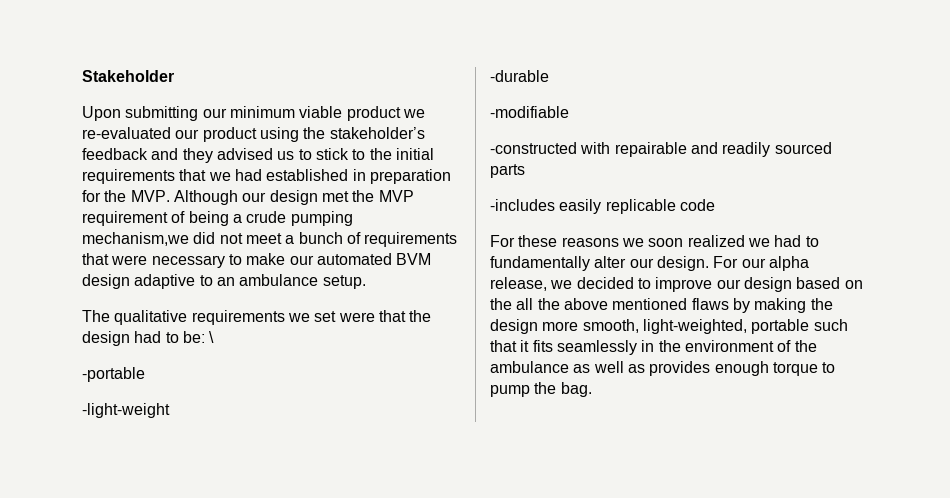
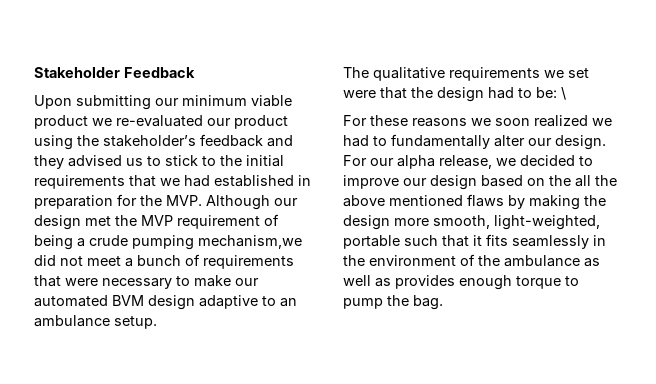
(174, 76) none -> [124,67,195,78] Feedback
[82,367,145,382] [82,403,170,418] [490,70,549,82] [490,106,569,118] [490,142,832,157] [490,164,525,178] [490,199,715,214] // -portable // -light-weight // -durable // -modifiable // -constructed with repairable and readily sourced parts // -includes easily replicable code -> (566, 93) none

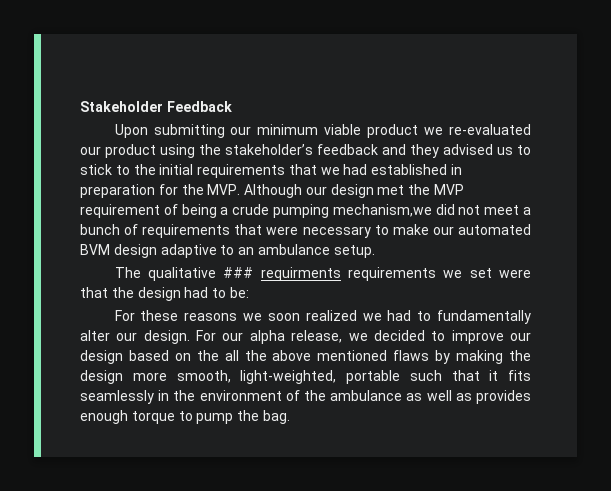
(445, 74) none -> [223,267,341,281] ### requirments
[561,87,566,100] \ -> (249, 292) none

